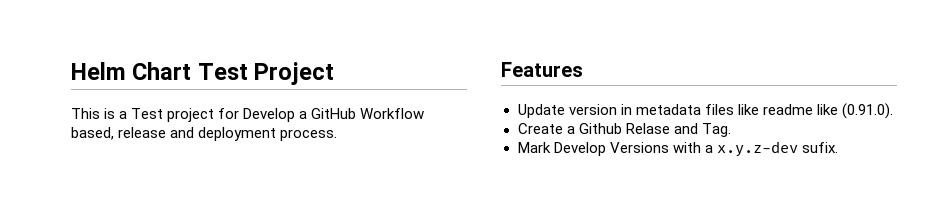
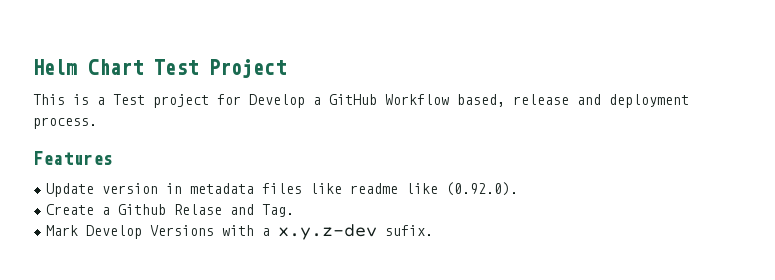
[841,103,893,119] (0.91.0). -> [446,182,519,196] (0.92.0).

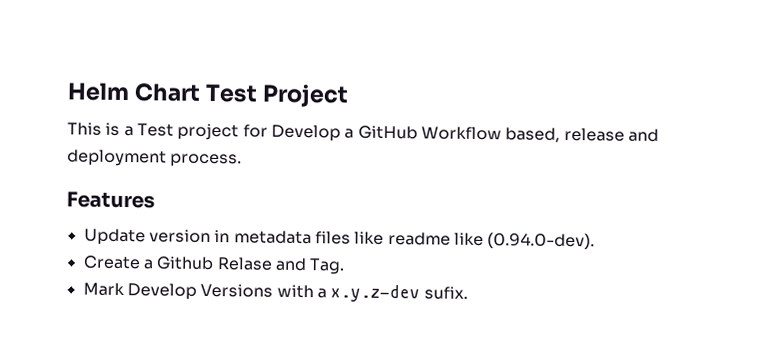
[446,182,519,196] (0.92.0). -> [487,232,596,250] (0.94.0-dev).

